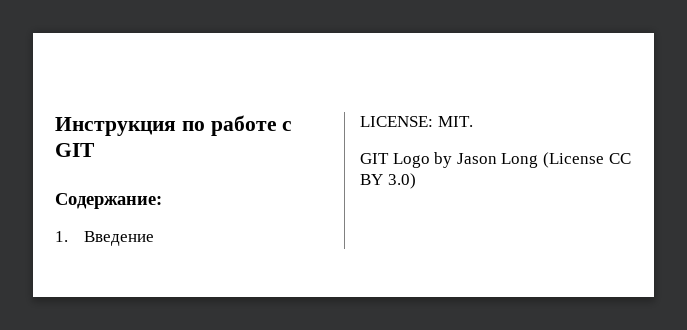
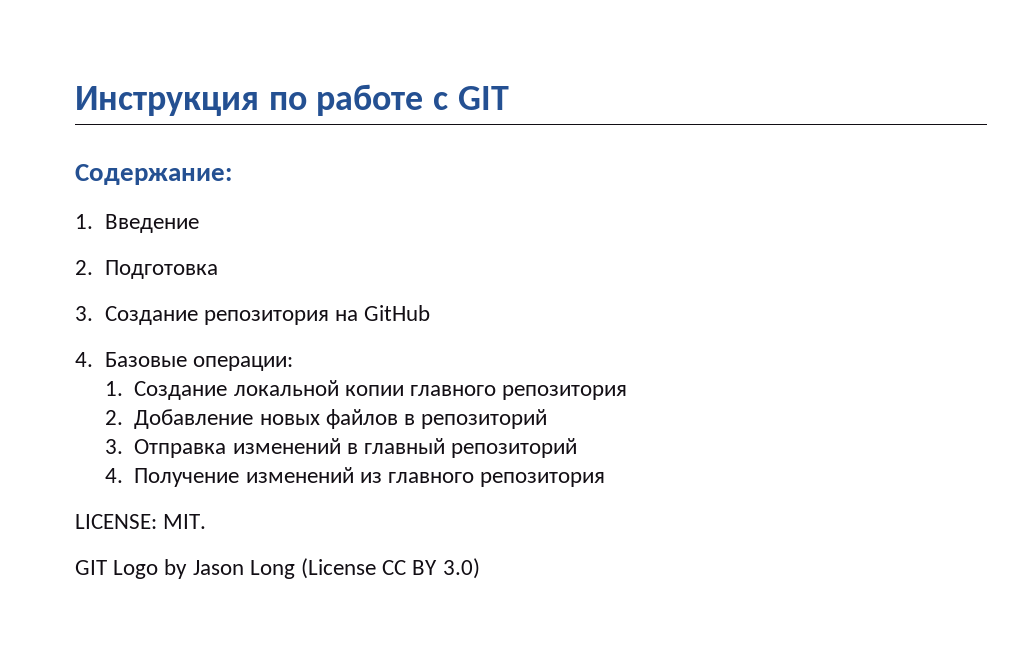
(155, 238) none -> [75,260,218,279] [75,305,431,325] [75,352,293,371] [104,380,628,400] [104,409,548,429] [104,438,578,458] [104,467,606,487] // 2. Подготовка // 3. Создание репозитория на GitHub // 4. Базовые операции: // 1. Создание локальной копии главного репозитория // 2. Добавление новых файлов в репозиторий // 3. Отправка изменений в главный репозиторий // 4. Получение изменений из главного репозитория

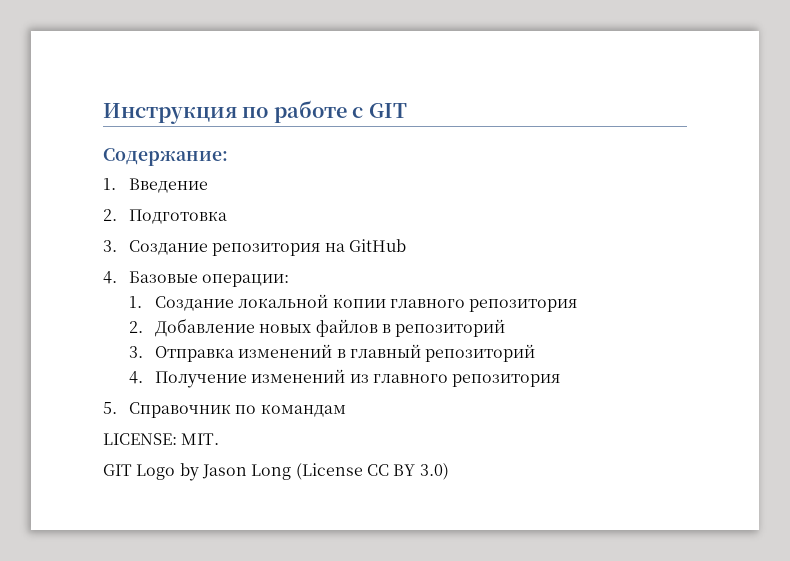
(606, 479) none -> [103,402,346,418] // 5. Cправочник по командам

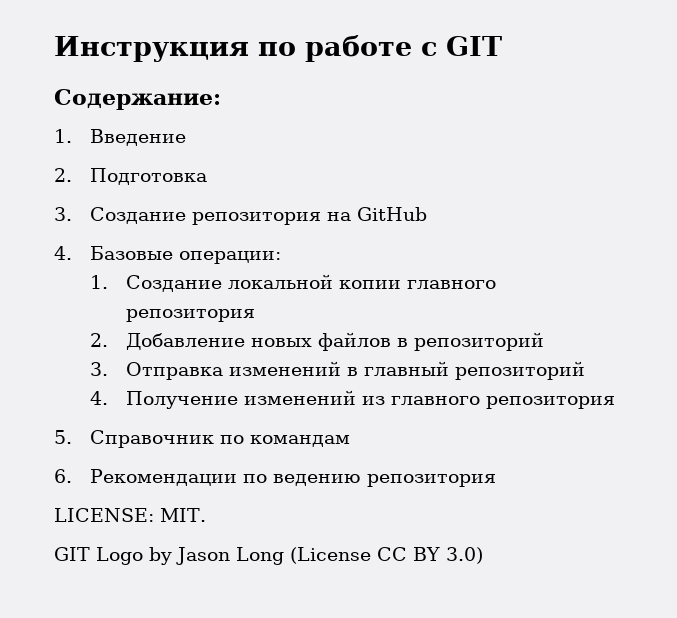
(346, 410) none -> [54,469,496,487] // 6. Рекомендации по ведению репозитория

